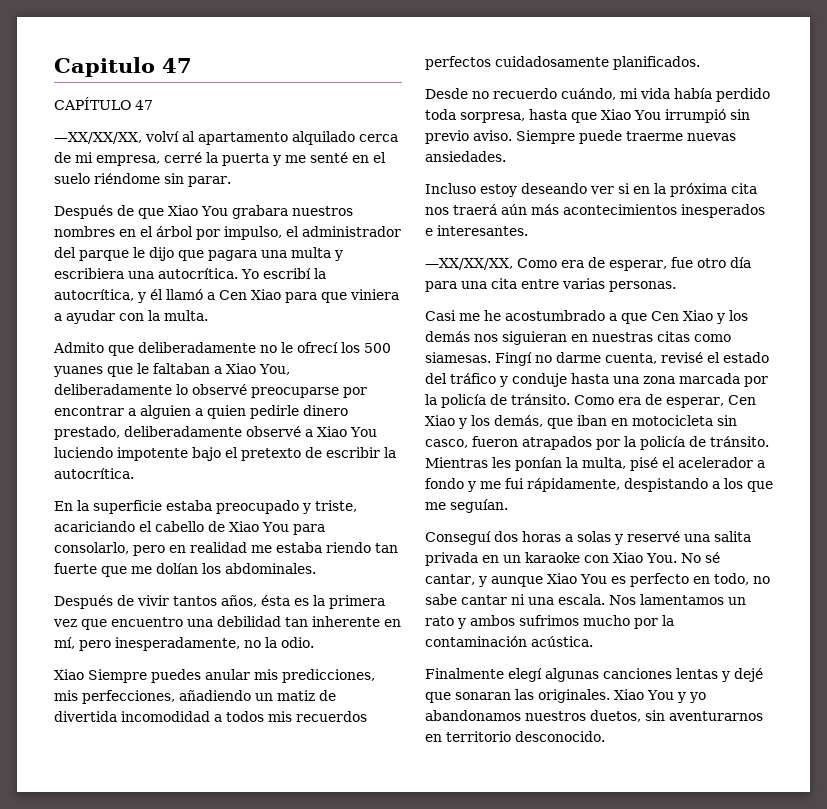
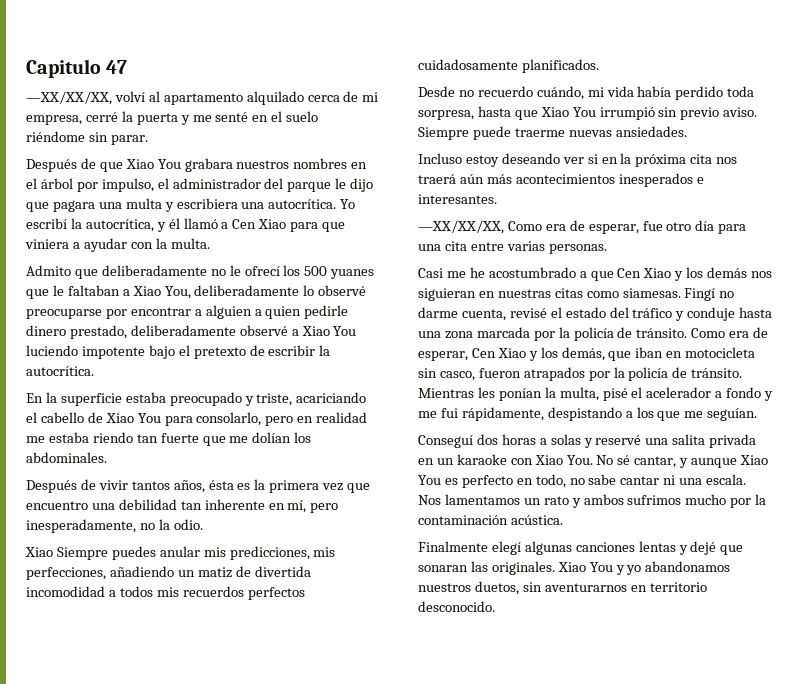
[54,97,153,110] // CAPÍTULO 47 -> (128, 67) none

